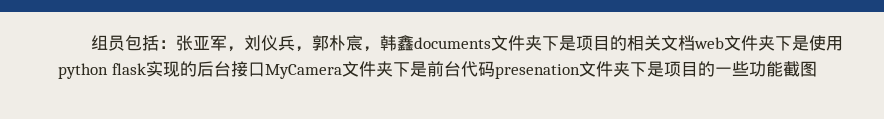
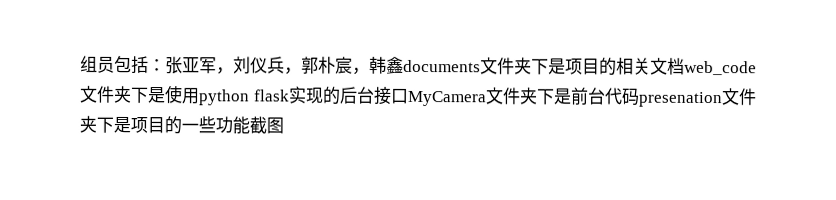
[694,37,725,49] web -> [684,60,757,76] web_code

